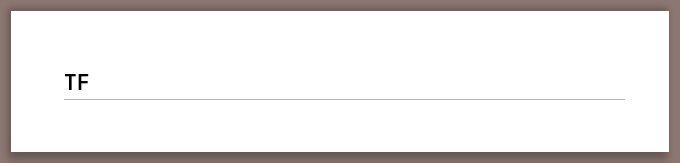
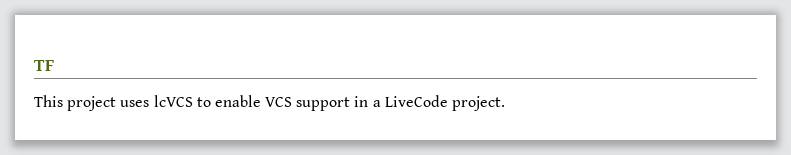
(90, 82) none -> [34,95,506,111] // This project uses lcVCS to enable VCS support in a LiveCode project.

